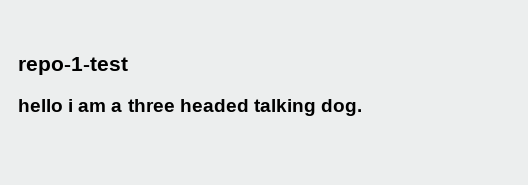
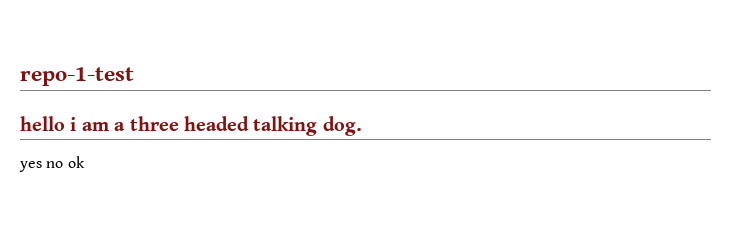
(362, 107) none -> [19,156,85,172] // yes no ok

